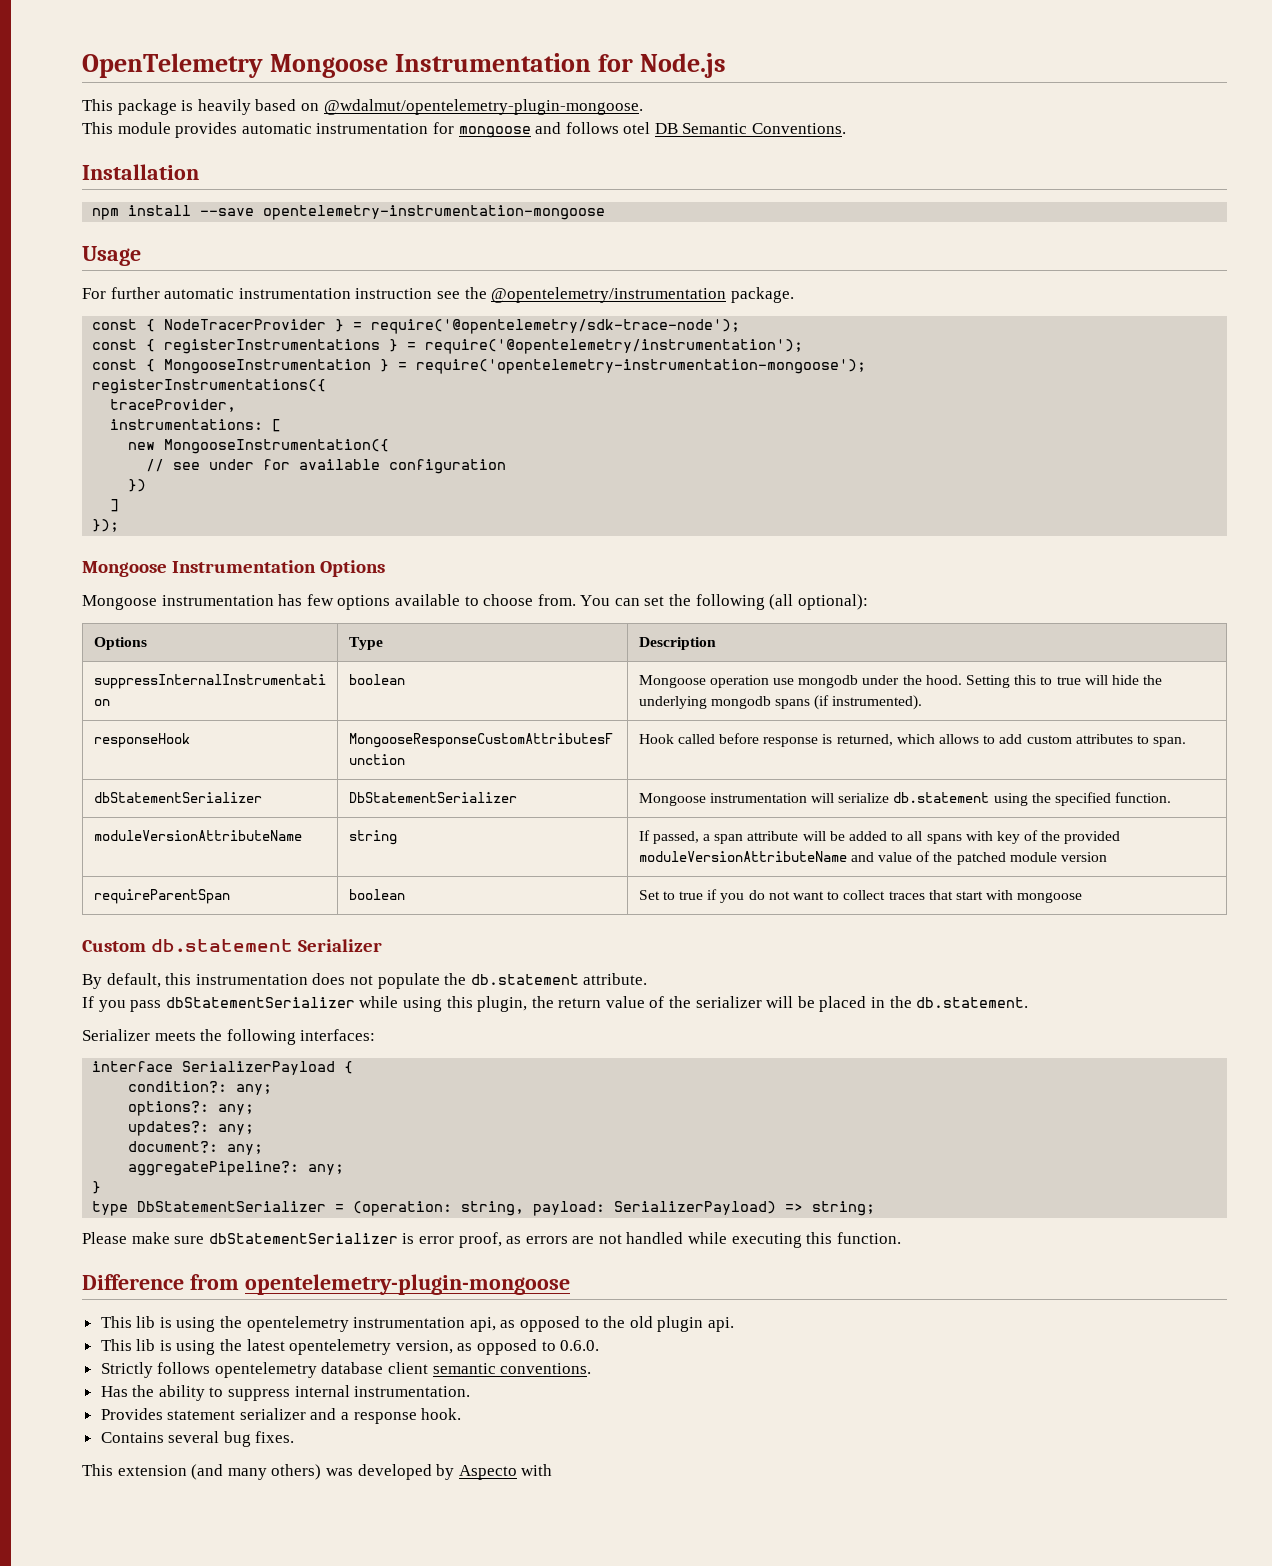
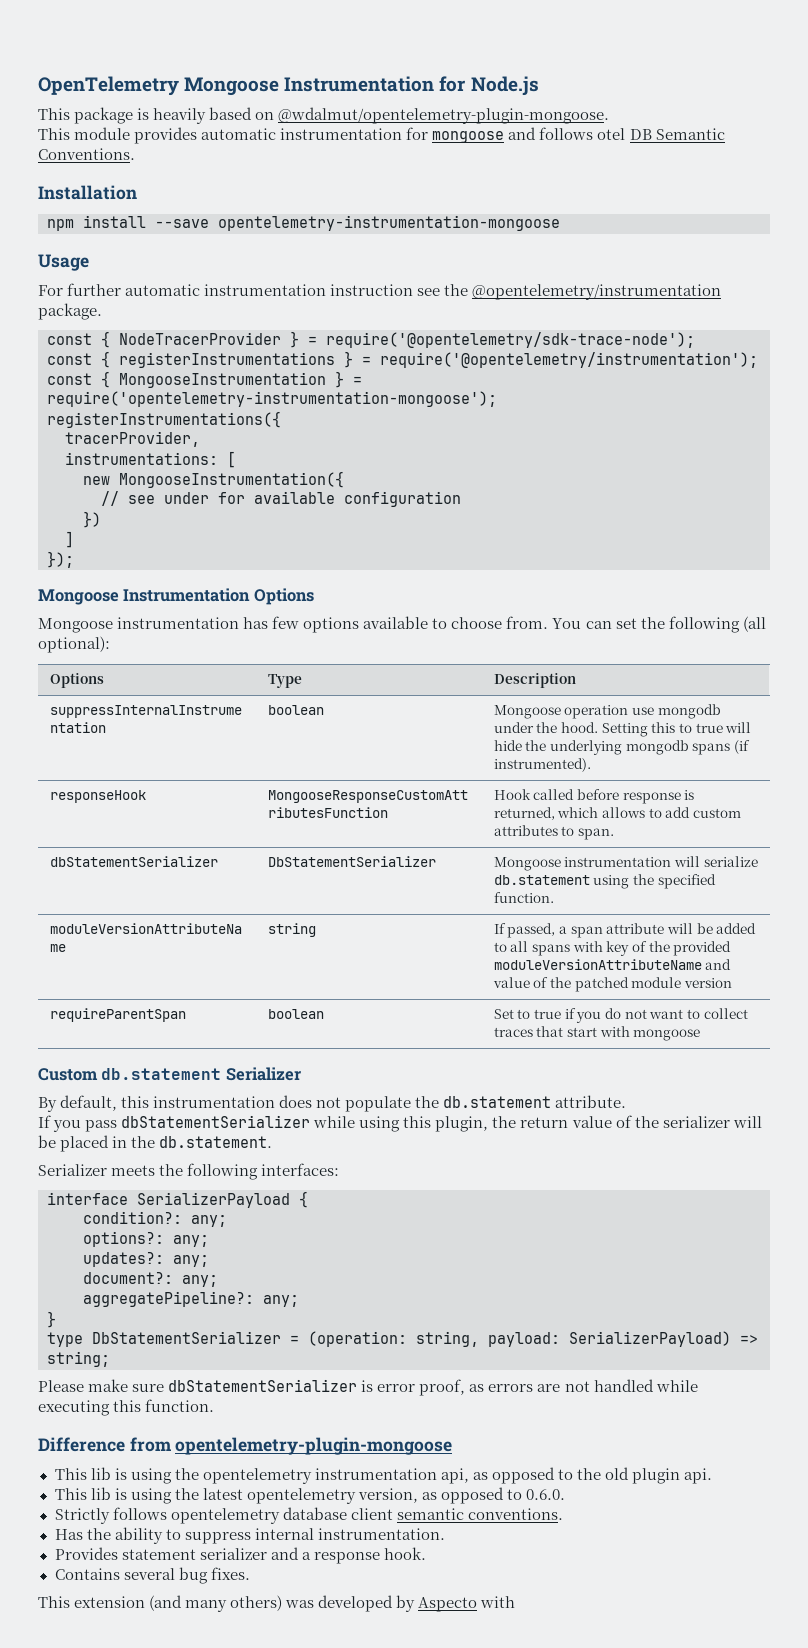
[110,399,237,412] traceProvider, -> [65,431,200,447] tracerProvider,

